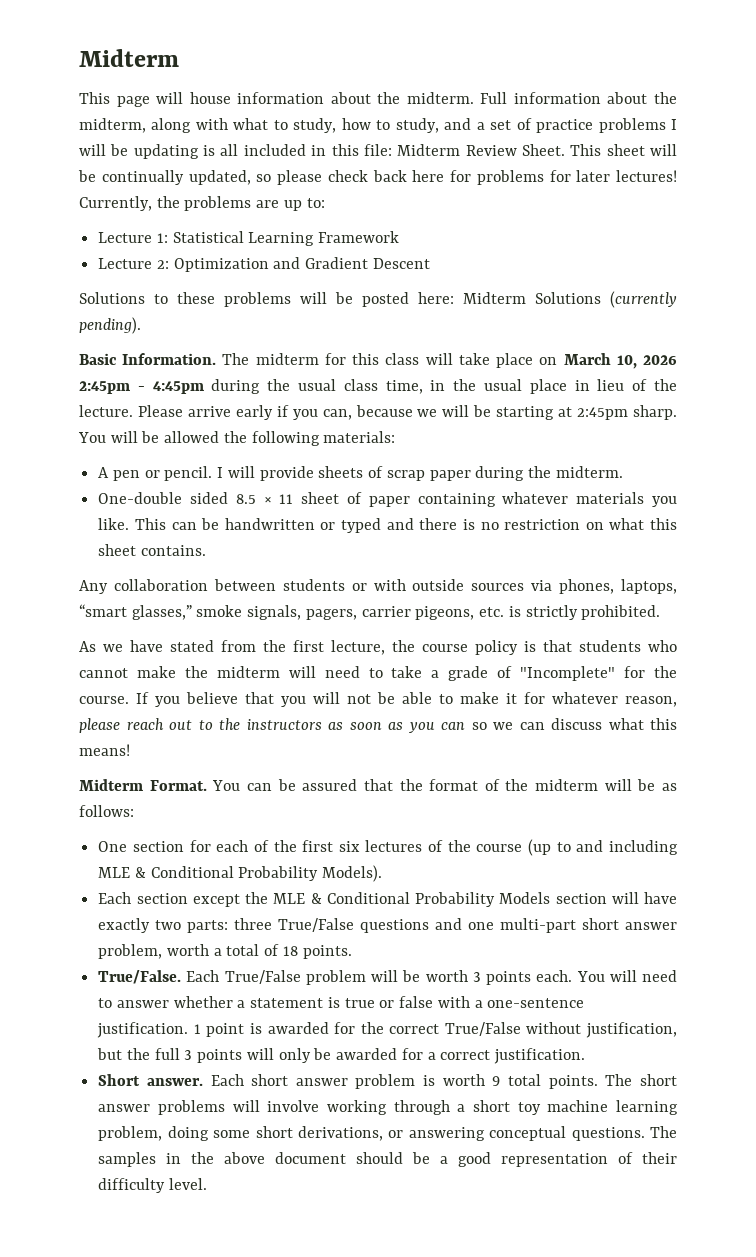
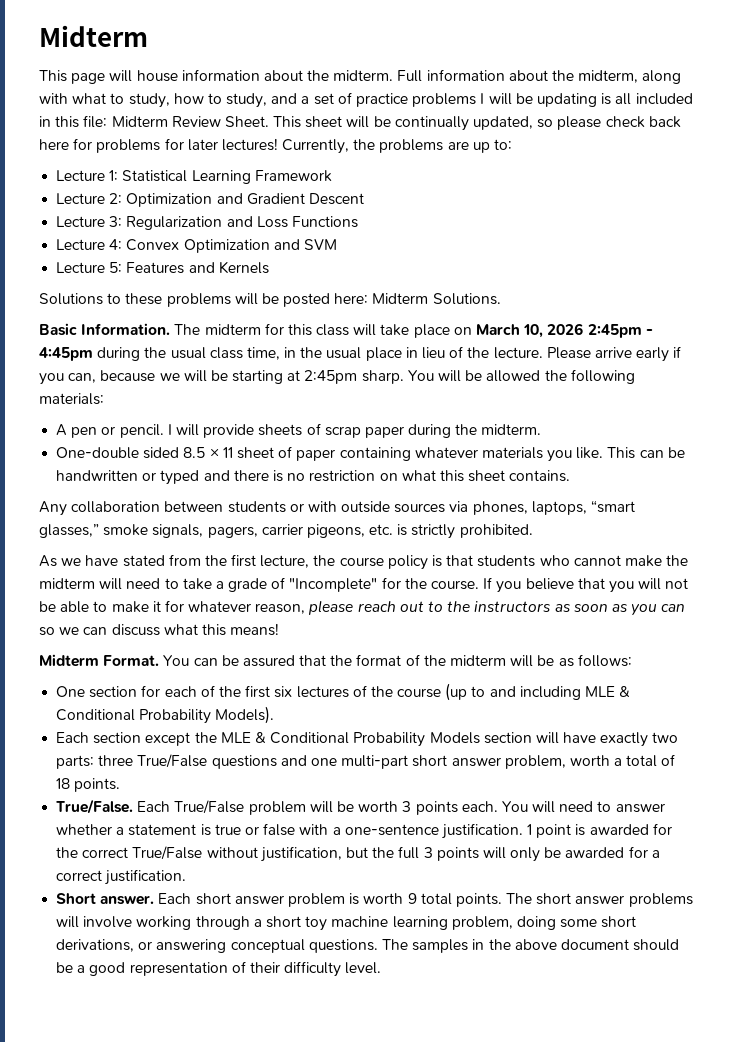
(430, 263) none -> [56,216,358,230] [56,239,337,253] [56,261,269,274] // Lecture 3: Regularization and Loss Functions // Lecture 4: Convex Optimization and SVM // Lecture 5: Features and Kernels
[535,291,677,308] [79,317,141,334] Solutions (currently pending). -> [432,293,501,305] Solutions.

